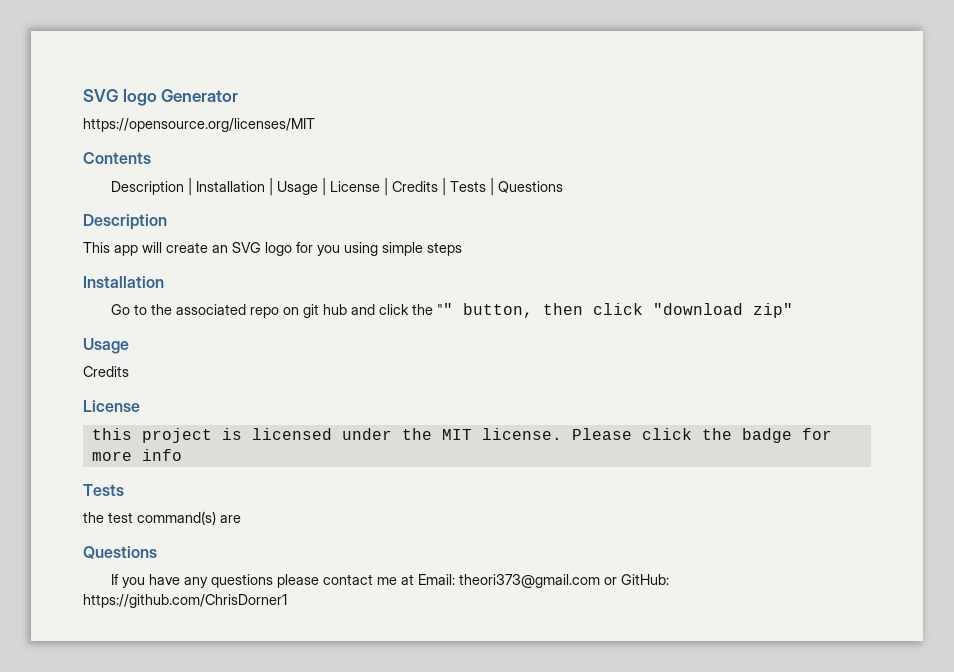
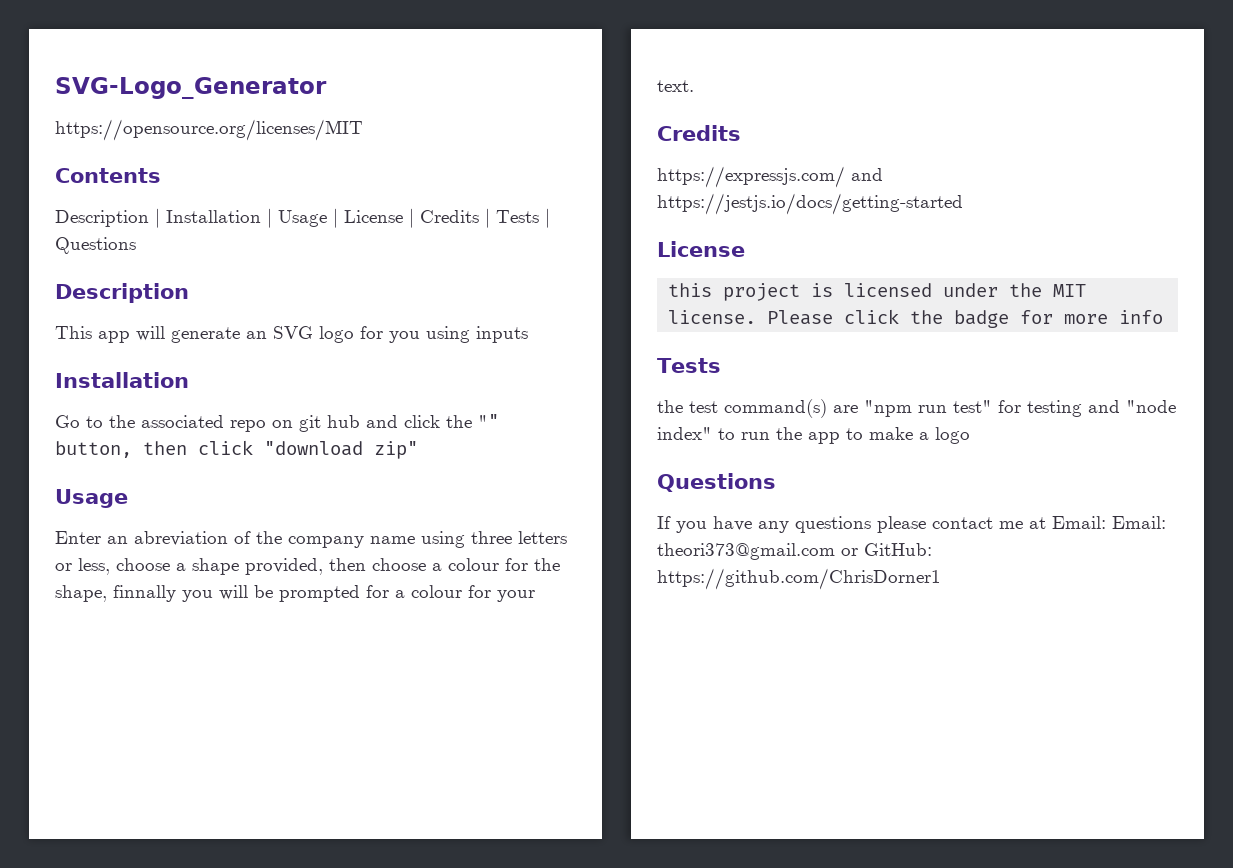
[83,89,239,106] SVG logo Generator -> [55,77,327,99] SVG-Logo_Generator
[166,242,208,253] create -> [171,327,240,343] generate
[382,242,462,256] simple steps -> [476,326,528,343] inputs
[83,366,129,377] Credits -> [55,531,567,548] [55,558,560,575] [55,585,535,602] [657,80,694,92] [657,125,741,141] [657,166,883,188] [657,193,963,215] Enter an abreviation of the company name using three letters or less, choose a shape provided, then choose a colour for the shape, finnally you will be prompted for a colour for your text. // Credits // https://expressjs.com/ and https://jestjs.io/docs/getting-started
(241, 519) none -> [864,400,1176,417] [657,427,970,444] "npm run test" for testing and "node index" to run the app to make a logo
(456, 579) none -> [1112,516,1166,529] Email:

